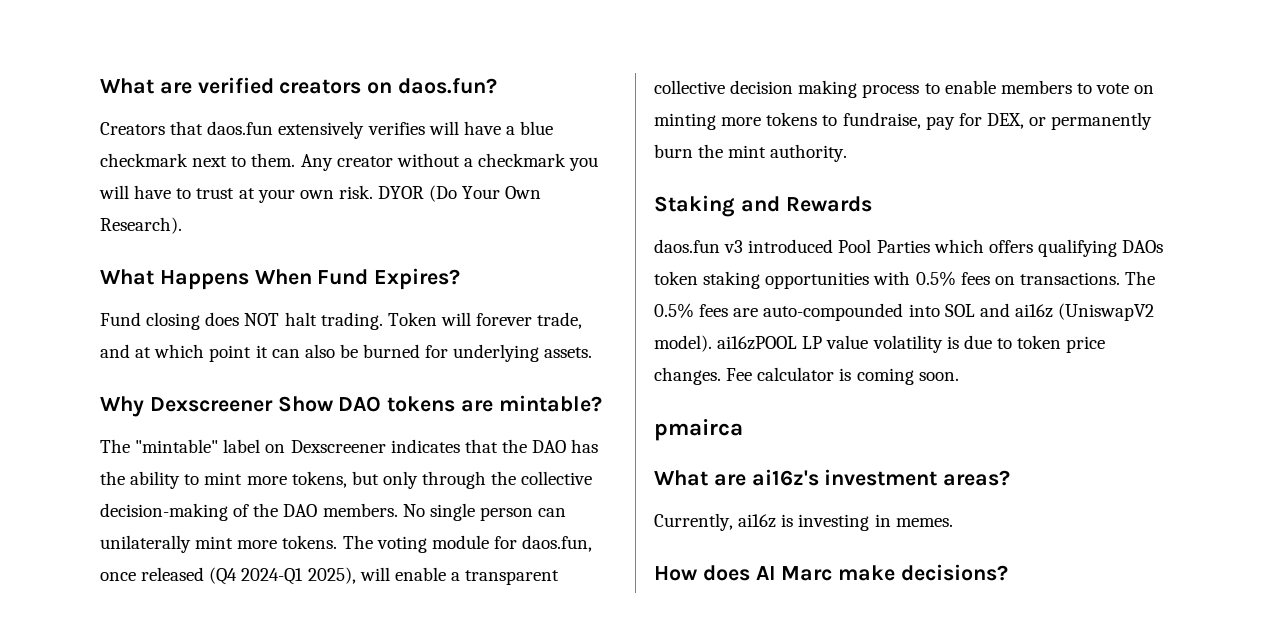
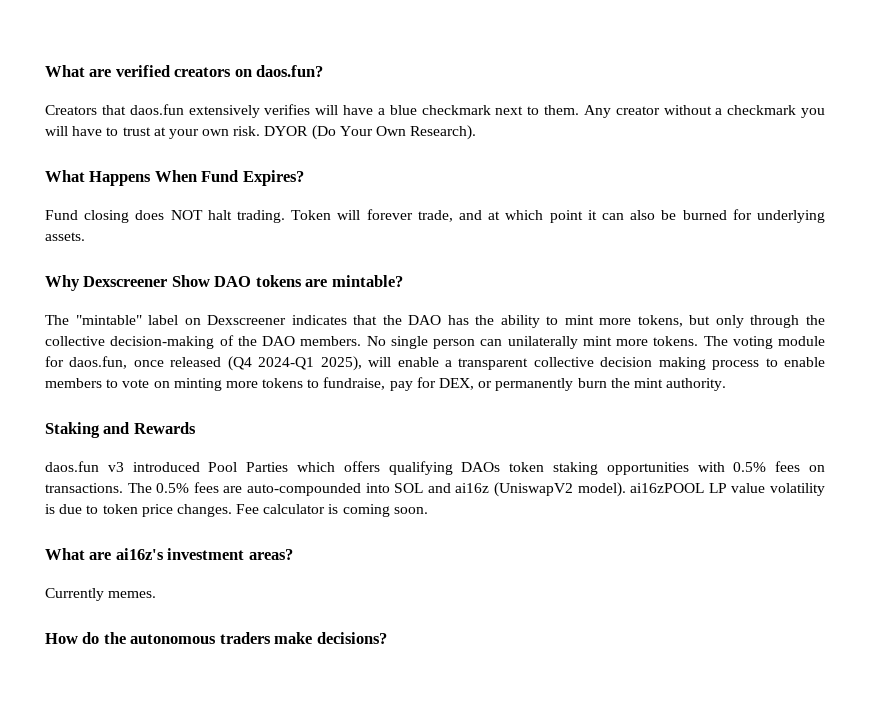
[654,419,743,441] // pmairca -> (428, 510) none
[654,513,953,531] [654,565,833,581] Currently, ai16z is investing in memes. // How does AI Marc -> [45,588,157,601] [45,632,271,644] Currently memes. // How do the autonomous traders

